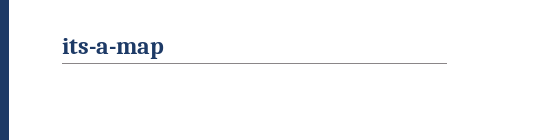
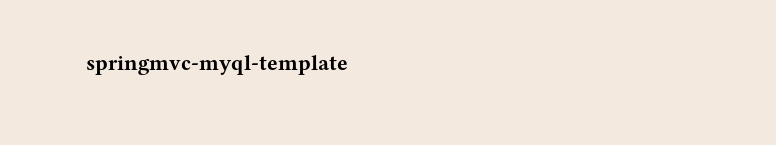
[62,38,164,59] its-a-map -> [86,55,348,75] springmvc-myql-template

